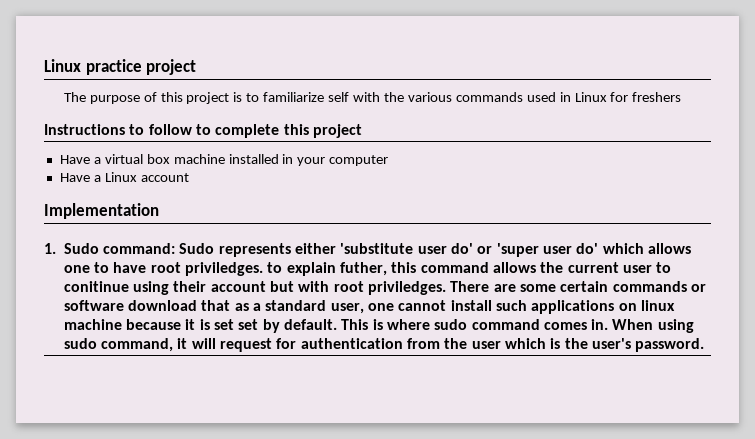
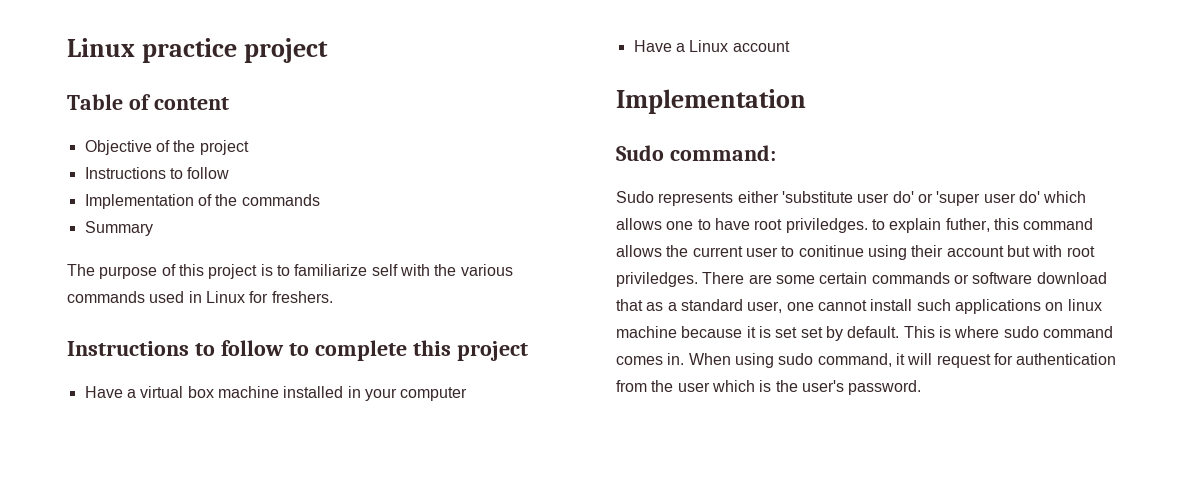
(197, 67) none -> [67,94,229,110] [84,140,249,155] [84,167,230,179] [84,194,320,209] [84,221,153,236] // Table of content // Objective of the project // Instructions to follow // Implementation of the commands // Summary
[632,92,682,102] freshers -> [271,291,333,303] freshers.
[44,243,56,254] 1. -> (806, 101) none
(175, 248) none -> (776, 153) //

